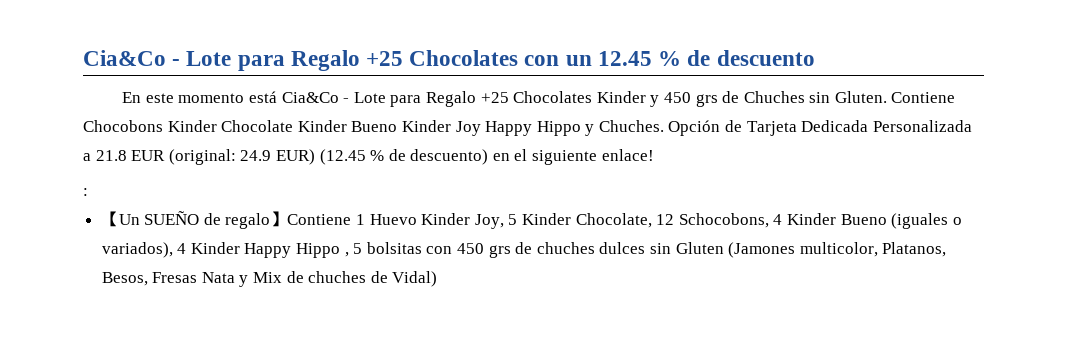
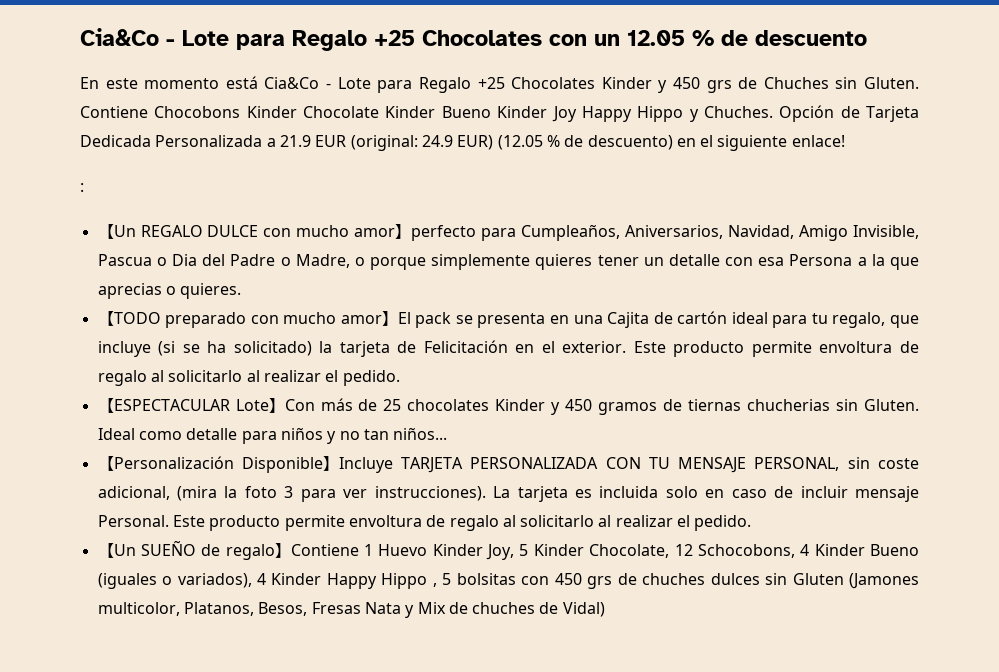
[597,51,652,66] 12.45 -> [627,30,685,46] 12.05
[95,150,127,161] 21.8 -> [279,135,311,147] 21.9
[319,149,366,165] (12.45 -> [497,135,543,150] (12.05
(88, 192) none -> [97,224,920,241] [97,254,920,270] [97,283,242,299] [97,311,919,328] [97,340,919,357] [97,370,400,386] [97,398,919,415] [97,427,448,444] [97,456,919,473] [97,486,920,502] [97,515,752,531] // 【Un REGALO DULCE con mucho amor】perfecto para Cumpleaños, Aniversarios, Navidad, Amigo Invisible, Pascua o Dia del Padre o Madre, o porque simplemente quieres tener un detalle con esa Persona a la que aprecias o quieres. // 【TODO preparado con mucho amor】El pack se presenta en una Cajita de cartón ideal para tu regalo, que incluye (si se ha solicitado) la tarjeta de Felicitación en el exterior. Este producto permite envoltura de regalo al solicitarlo al realizar el pedido. // 【ESPECTACULAR Lote】Con más de 25 chocolates Kinder y 450 gramos de tiernas chucherias sin Gluten. Ideal como detalle para niños y no tan niños... // 【Personalización Disponible】Incluye TARJETA PERSONALIZADA CON TU MENSAJE PERSONAL, sin coste adicional, (mira la foto 3 para ver instrucciones). La tarjeta es incluida solo en caso de incluir mensaje Personal. Este producto permite envoltura de regalo al solicitarlo al realizar el pedido.

